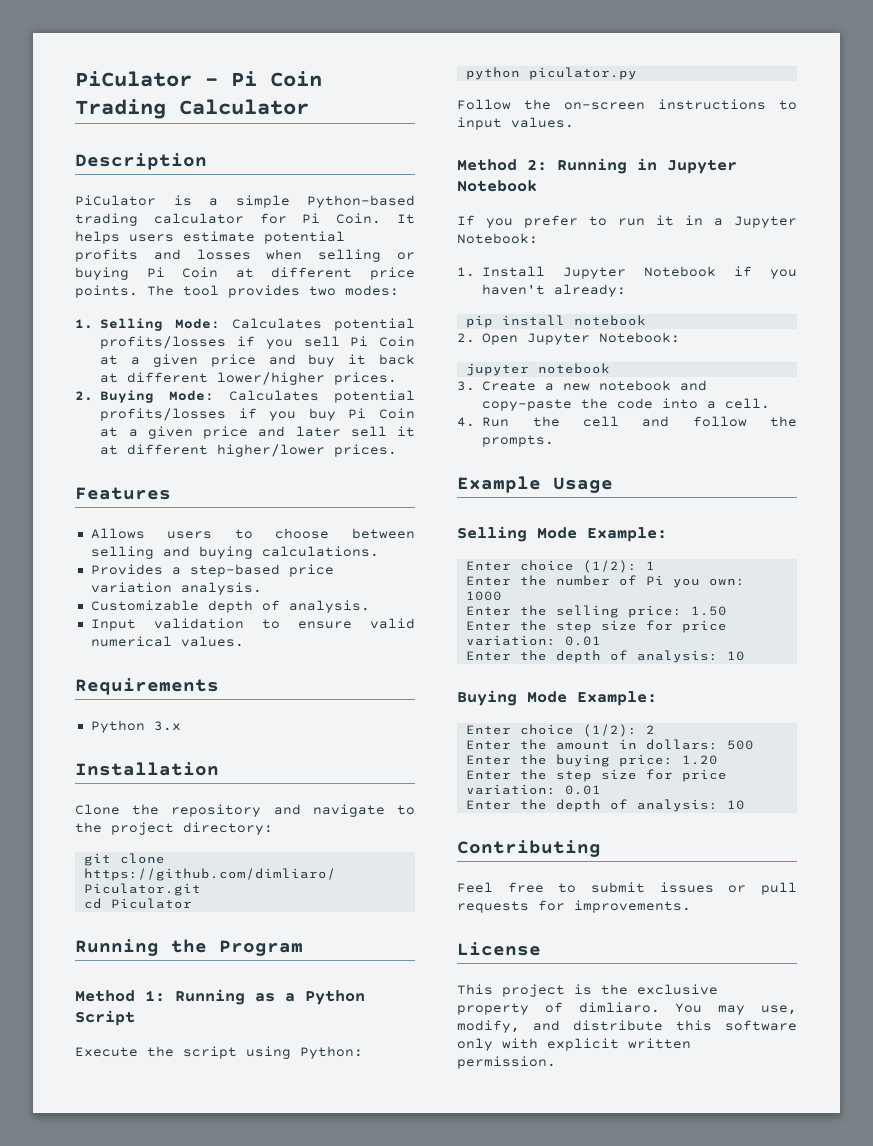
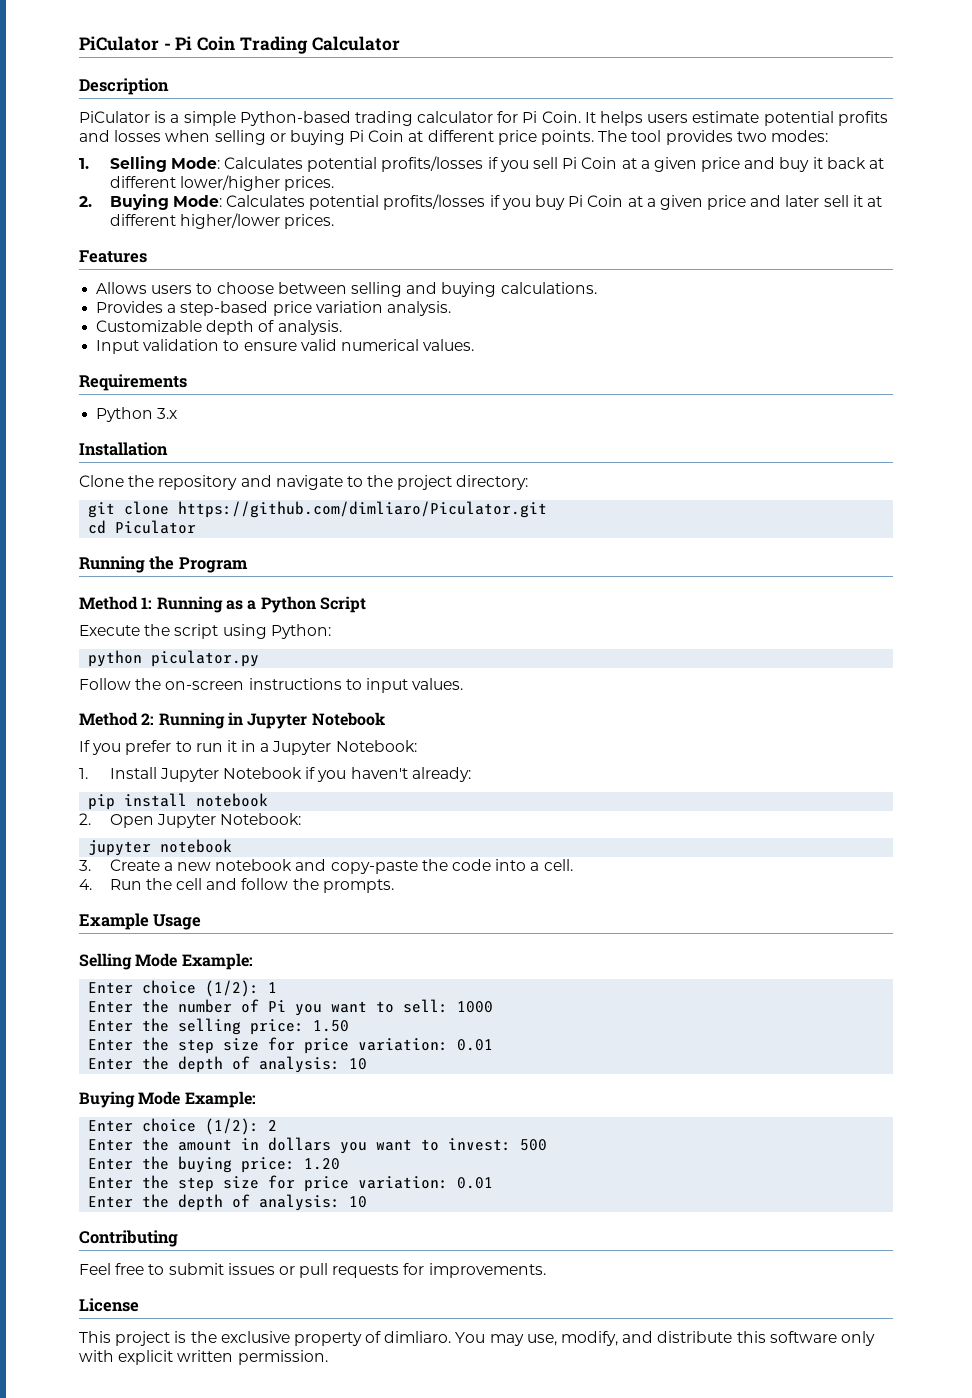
[708,578,745,586] own: -> [331,999,449,1013] want to sell:
[645,739,718,750] dollars: -> [268,1137,512,1154] dollars you want to invest:

